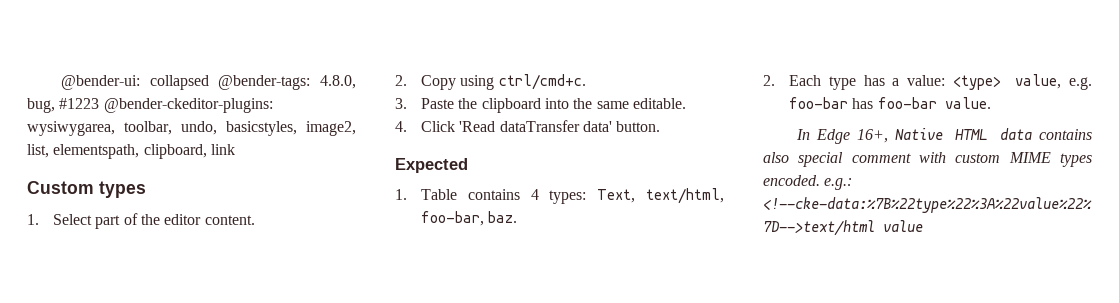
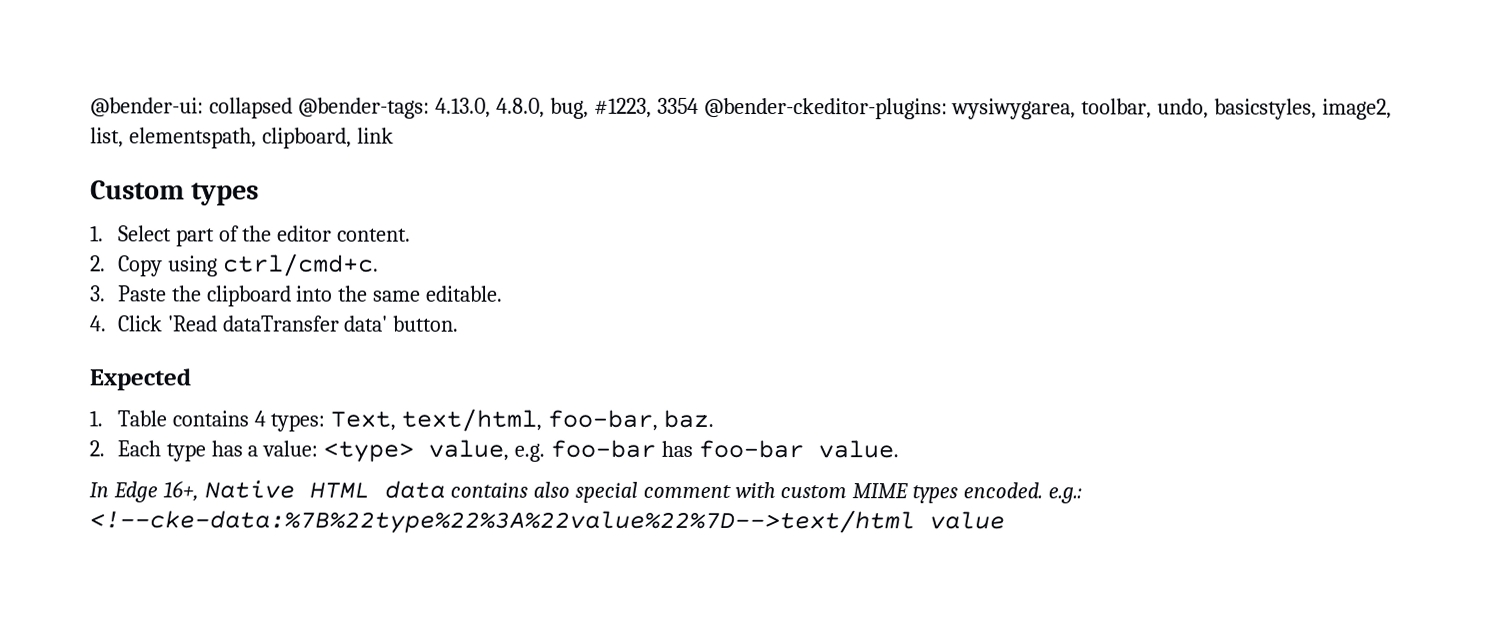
(311, 82) none -> [434,97,491,118] 4.13.0,
[59,98,100,109] #1223 -> [593,97,699,118] #1223, 3354

